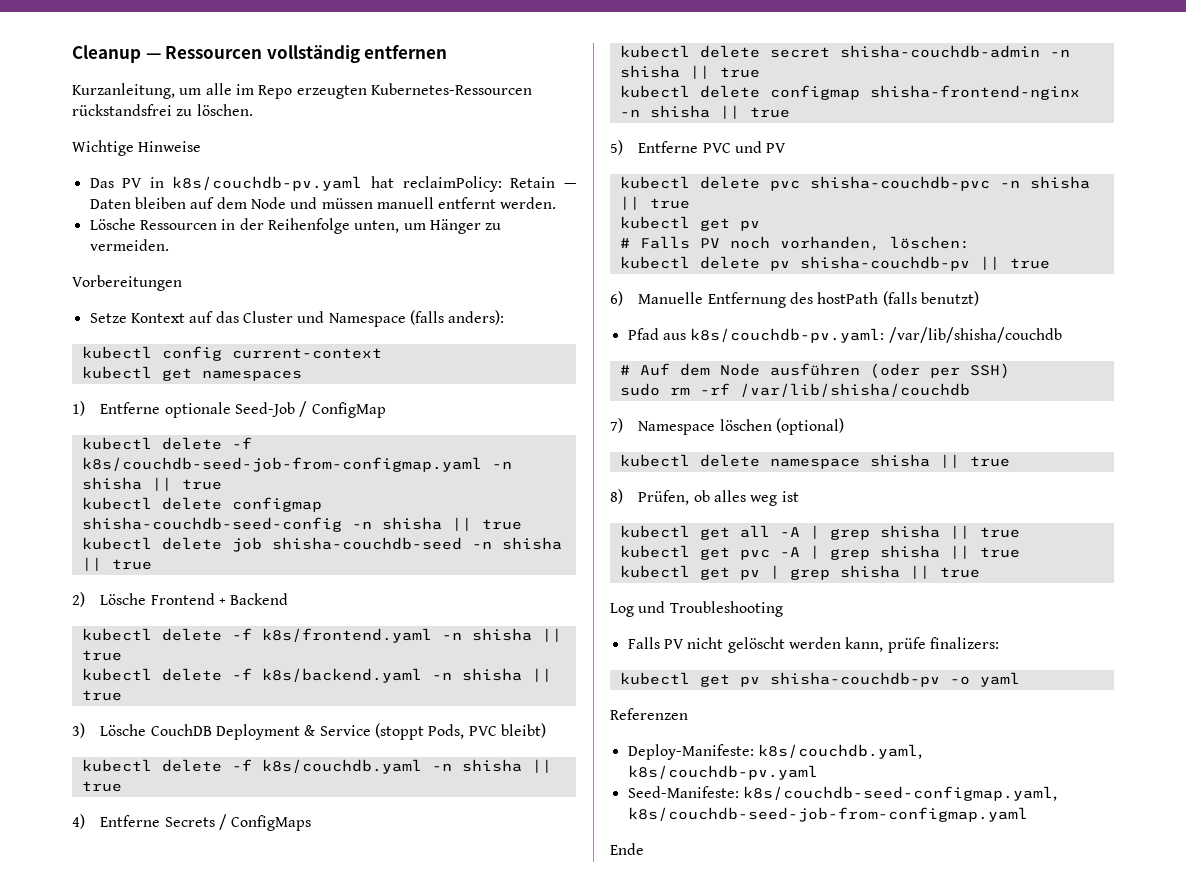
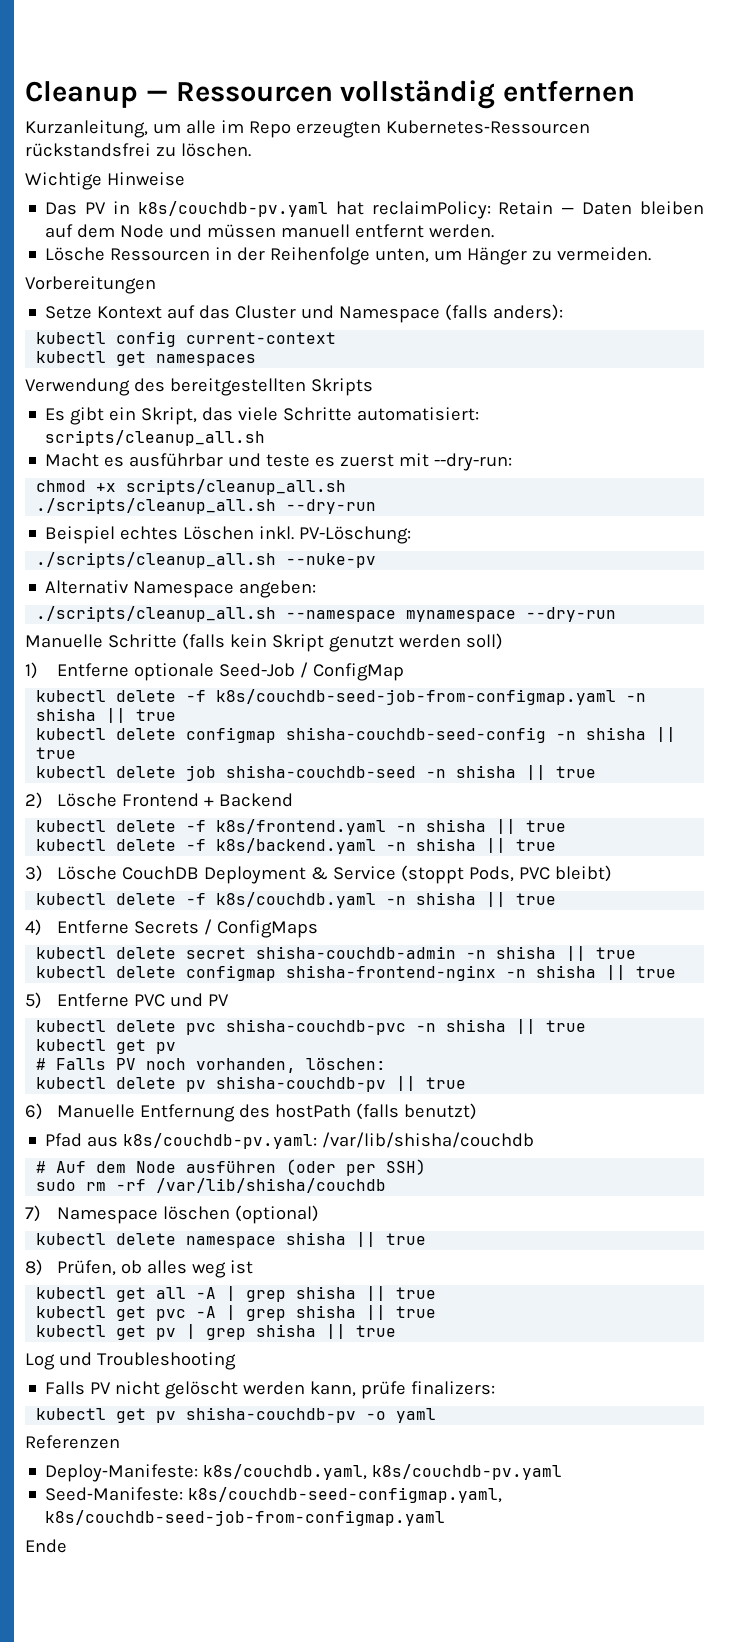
(302, 375) none -> [25,378,373,396] [45,407,480,425] [45,430,266,446] [45,453,513,471] [36,479,347,495] [36,498,377,514] [45,526,412,544] [36,552,377,568] [45,580,317,598] [36,606,617,622] [25,633,503,652] // Verwendung des bereitgestellten Skripts // Es gibt ein Skript, das viele Schritte automatisiert: scripts/cleanup_all.sh // Macht es ausführbar und teste es zuerst mit --dry-run: // chmod +x scripts/cleanup_all.sh // ./scripts/cleanup_all.sh --dry-run // Beispiel echtes Löschen inkl. PV-Löschung: // ./scripts/cleanup_all.sh --nuke-pv // Alternativ Namespace angeben: // ./scripts/cleanup_all.sh --namespace mynamespace --dry-run // Manuelle Schritte (falls kein Skript genutzt werden soll)

